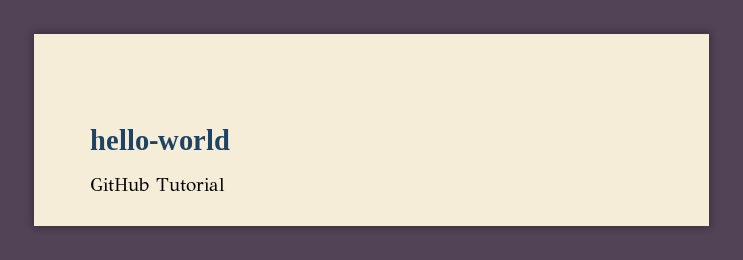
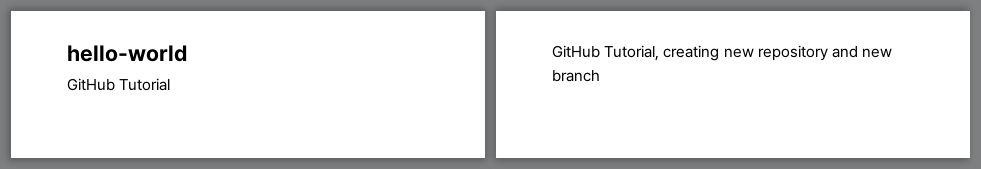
(225, 185) none -> [552,45,893,61] [552,70,600,82] // GitHub Tutorial, creating new repository and new branch

